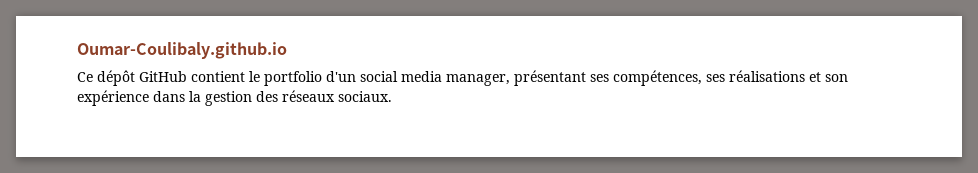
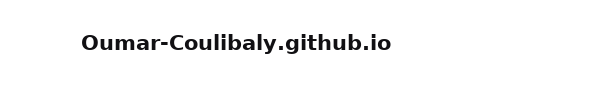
[77,70,848,86] [77,90,392,106] // Ce dépôt GitHub contient le portfolio d'un social media manager, présentant ses compétences, ses réalisations et son expérience dans la gestion des réseaux sociaux. -> (391, 44) none

